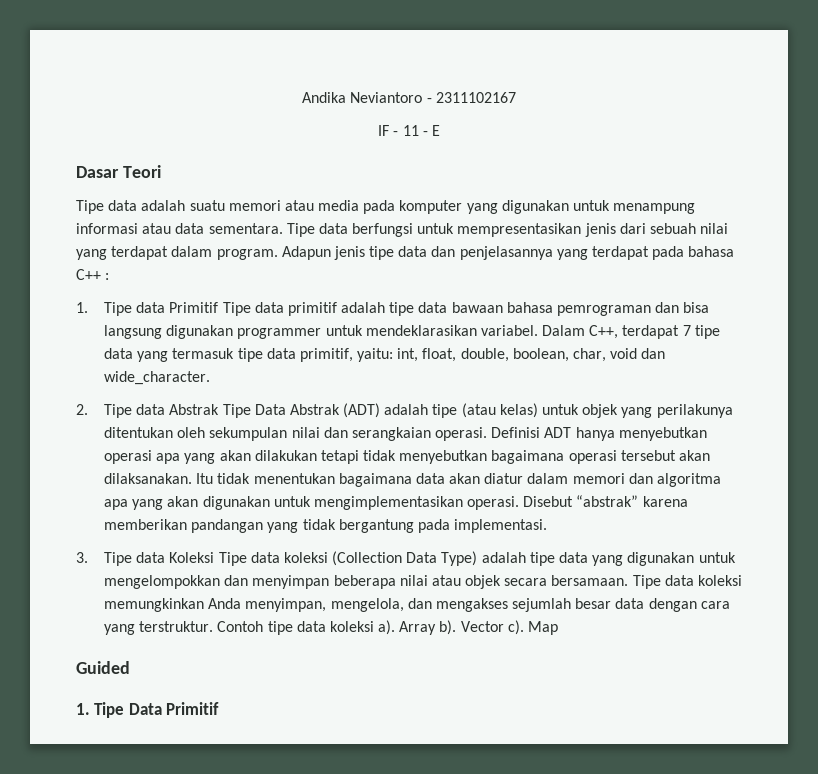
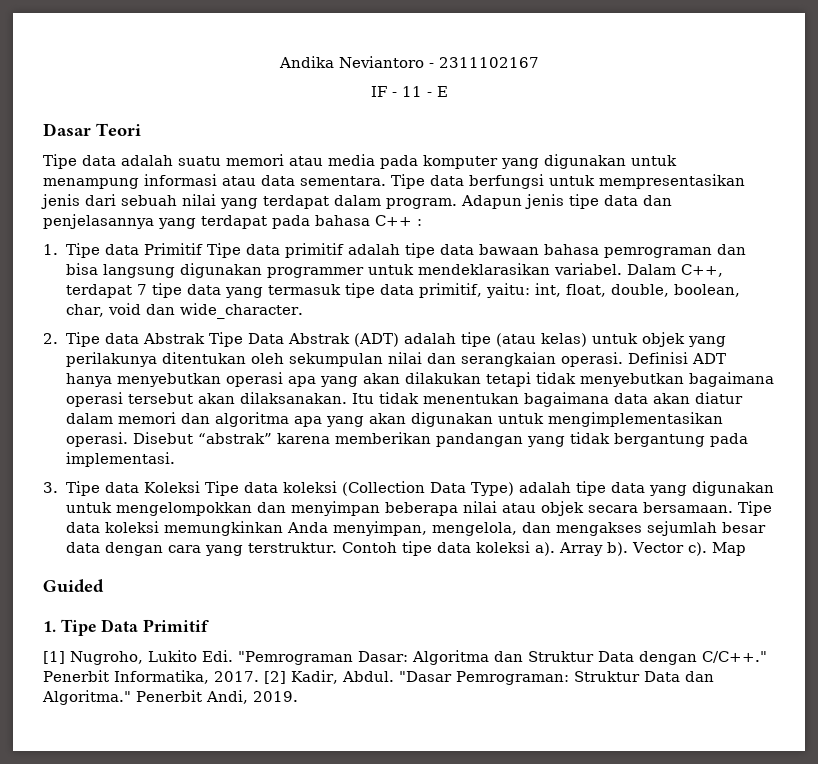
(220, 708) none -> [43,650,767,665] [43,670,714,685] [42,690,298,705] // [1] Nugroho, Lukito Edi. "Pemrograman Dasar: Algoritma dan Struktur Data dengan C/C++." Penerbit Informatika, 2017. [2] Kadir, Abdul. "Dasar Pemrograman: Struktur Data dan Algoritma." Penerbit Andi, 2019.

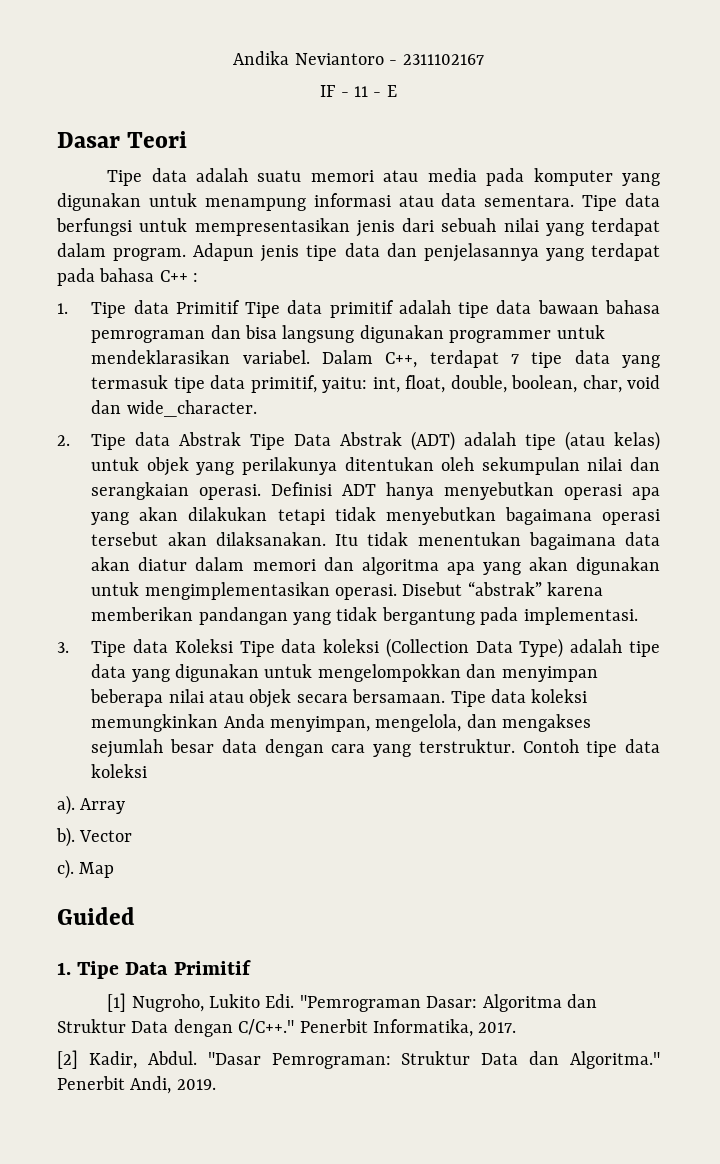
(531, 547) none -> (148, 771) //
(604, 549) none -> (126, 806) //
(685, 547) none -> (133, 836) //
(259, 676) none -> (517, 1027) //

